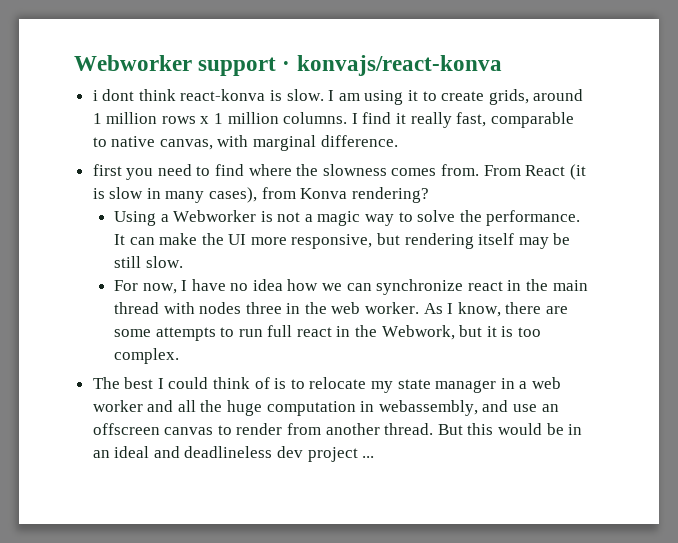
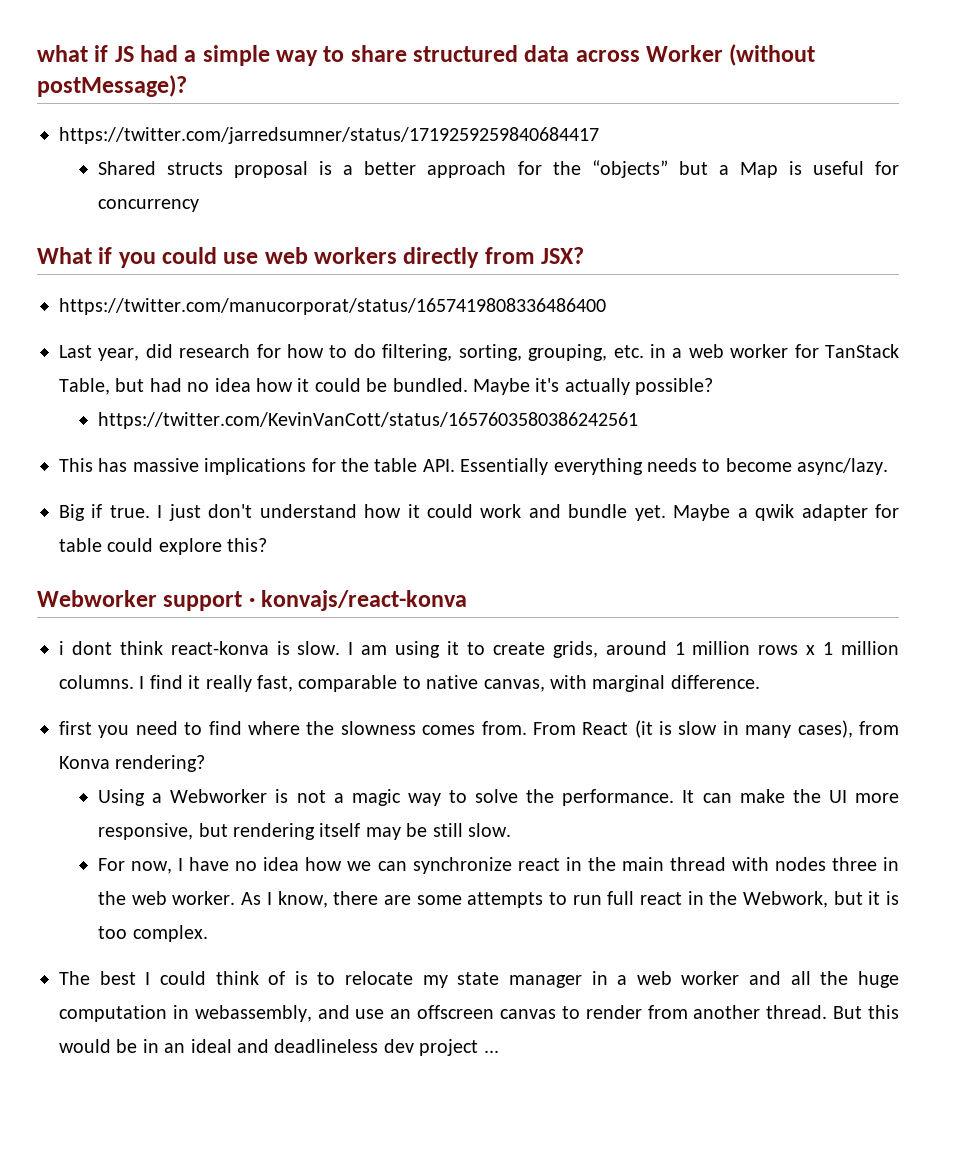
(74, 63) none -> [37,44,816,66] [37,75,187,97] [59,127,599,144] [98,160,900,178] [98,199,200,212] [37,247,585,268] [59,298,606,315] [59,344,899,361] [59,378,714,395] [98,412,639,429] [59,458,889,475] [59,504,900,521] [59,538,268,555] what if JS had a simple way to share structured data across Worker (without postMessage)? // https://twitter.com/jarredsumner/status/1719259259840684417 // Shared structs proposal is a better approach for the “objects” but a Map is useful for concurrency // What if you could use web workers directly from JSX? // https://twitter.com/manucorporat/status/1657419808336486400 // Last year, did research for how to do filtering, sorting, grouping, etc. in a web worker for TanStack Table, but had no idea how it could be bundled. Maybe it's actually possible? // https://twitter.com/KevinVanCott/status/1657603580386242561 // This has massive implications for the table API. Essentially everything needs to become async/lazy. // Big if true. I just don't understand how it could work and bundle yet. Maybe a qwik adapter for table could explore this? //

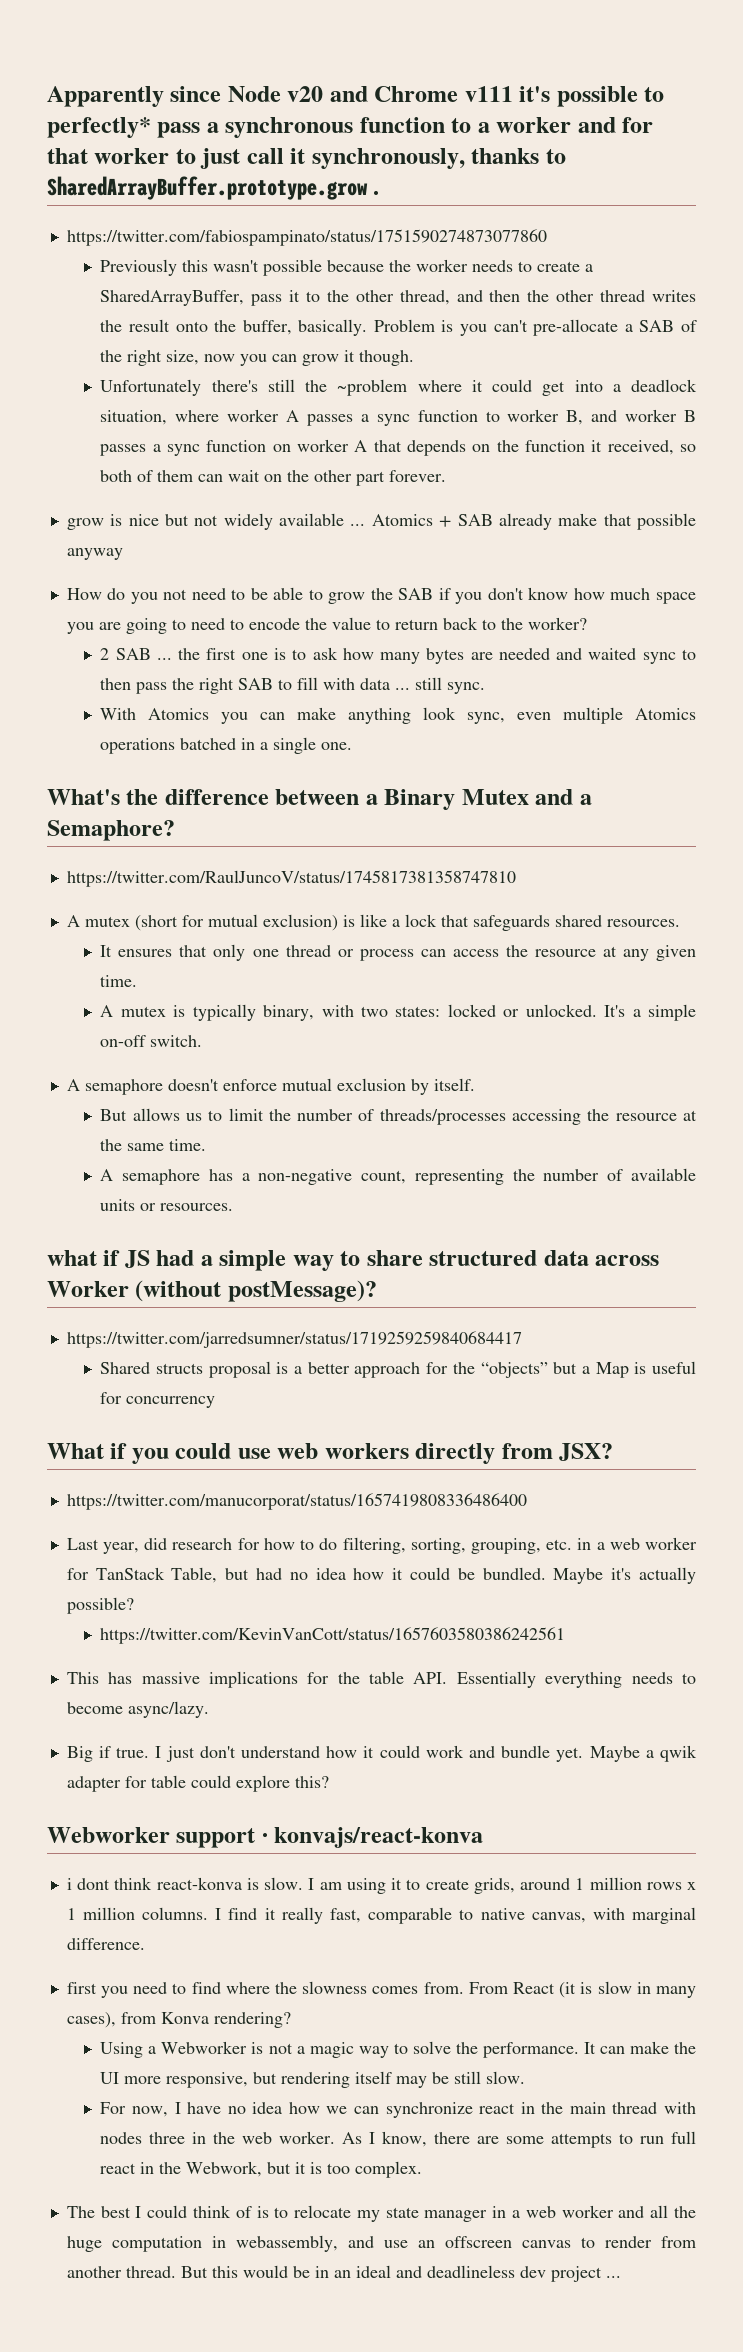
(37, 53) none -> [47,86,665,107] [47,117,654,138] [47,148,566,169] [47,176,380,200] [66,229,547,246] [100,259,594,276] [100,290,696,306] [100,319,697,336] [100,350,415,366] [100,379,697,396] [100,409,696,426] [100,439,696,456] [100,470,447,486] [66,513,697,530] [66,548,123,560] [66,587,696,604] [66,617,587,634] [100,647,696,664] [100,677,486,694] [100,707,696,724] [100,737,353,754] [47,789,592,810] [47,820,175,841] [66,870,516,887] [66,914,680,931] [100,944,696,961] [100,975,138,987] [100,1004,696,1021] [100,1035,203,1047] [66,1078,475,1095] [100,1108,697,1125] [100,1139,207,1151] [100,1168,696,1185] [100,1199,234,1211] Apparently since Node v20 and Chrome v111 it's possible to perfectly* pass a synchronous function to a worker and for that worker to just call it synchronously, thanks to SharedArrayBuffer.prototype.grow . // https://twitter.com/fabiospampinato/status/1751590274873077860 // Previously this wasn't possible because the worker needs to create a SharedArrayBuffer, pass it to the other thread, and then the other thread writes the result onto the buffer, basically. Problem is you can't pre-allocate a SAB of the right size, now you can grow it though. // Unfortunately there's still the ~problem where it could get into a deadlock situation, where worker A passes a sync function to worker B, and worker B passes a sync function on worker A that depends on the function it received, so both of them can wait on the other part forever. // grow is nice but not widely available ... Atomics + SAB already make that possible anyway // How do you not need to be able to grow the SAB if you don't know how much space you are going to need to encode the value to return back to the worker? // 2 SAB ... the first one is to ask how many bytes are needed and waited sync to then pass the right SAB to fill with data ... still sync. // With Atomics you can make anything look sync, even multiple Atomics operations batched in a single one. // What's the difference between a Binary Mutex and a Semaphore? // https://twitter.com/RaulJuncoV/status/1745817381358747810 // A mutex (short for mutual exclusion) is like a lock that safeguards shared resources. // It ensures that only one thread or process can access the resource at any given time. // A mutex is typically binary, with two states: locked or unlocked. It's a simple on-off switch. // A semaphore doesn't enforce mutual exclusion by itself. // But allows us to limit the number of threads/processes accessing the resource at the same time. // A semaphore has a non-negative count, representing the number of available units or resources. //

